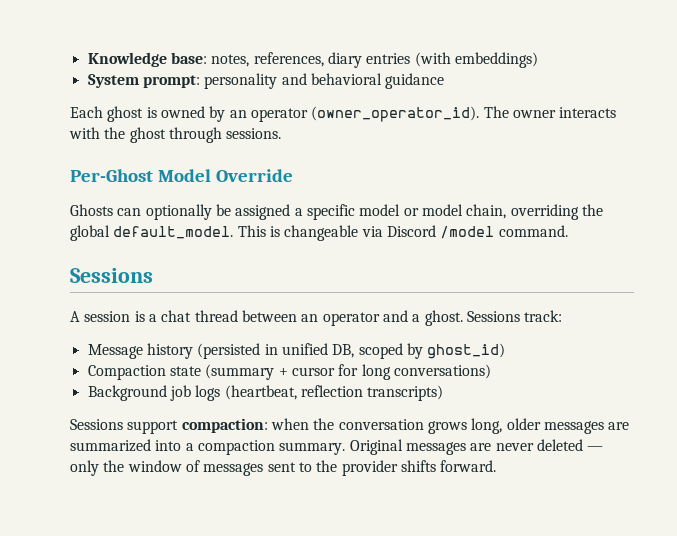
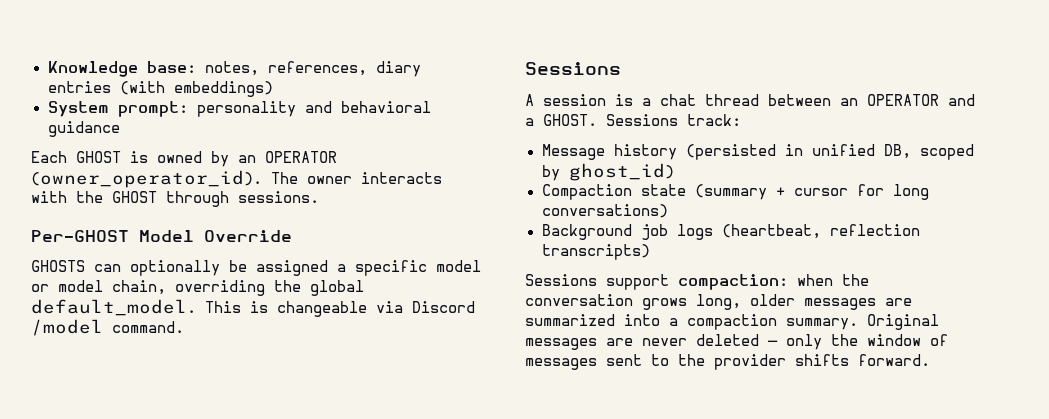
[107,106,144,122] ghost -> [76,151,121,163] GHOST
[250,108,308,122] operator -> [265,151,337,163] OPERATOR
[129,127,166,143] ghost -> [112,191,157,203] GHOST
[70,169,153,182] Per-Ghost -> [31,230,129,242] Per-GHOST
[70,204,113,216] Ghosts -> [31,260,85,272] GHOSTS
[322,312,380,326] operator -> [867,94,939,106] OPERATOR
[424,310,463,326] ghost. -> [543,114,597,126] GHOST.

